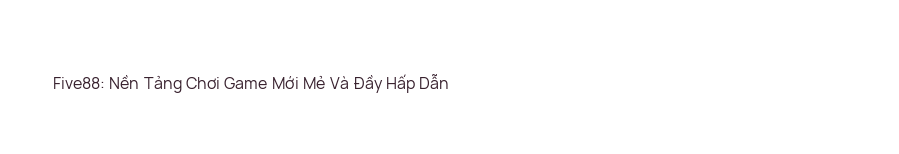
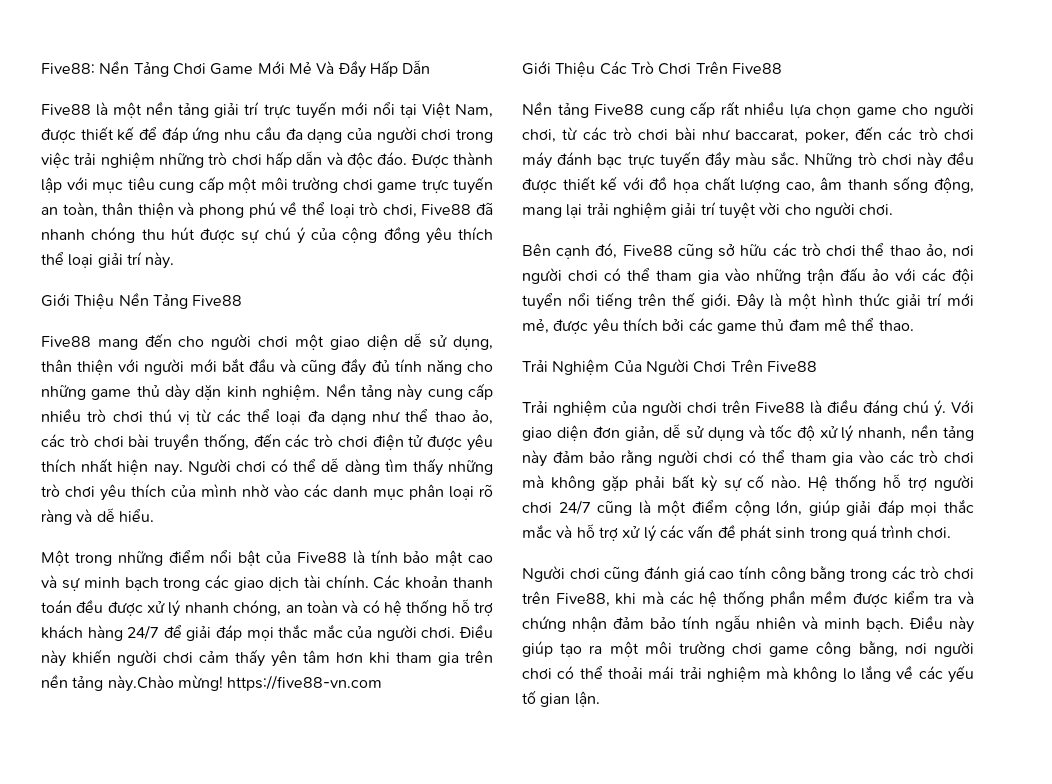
(450, 81) none -> [41,101,493,119] [41,126,493,143] [41,151,493,168] [41,176,493,194] [41,201,494,218] [41,226,493,244] [41,252,175,269] [41,292,243,309] [41,333,493,350] [41,358,493,376] [41,383,494,401] [41,408,493,425] [41,433,494,451] [41,458,494,476] [41,484,493,501] [41,508,154,525] [41,550,493,566] [41,575,493,591] [41,599,493,617] [41,624,493,641] [41,649,493,667] [41,674,383,692] [522,61,782,77] [522,101,975,118] [522,126,974,143] [522,151,974,169] [522,176,974,193] [522,202,894,219] [522,243,974,259] [522,267,974,284] [522,292,974,310] [522,318,914,335] [522,359,817,375] [522,399,974,417] [522,424,974,442] [522,449,974,467] [522,474,974,492] [522,499,974,516] [522,524,952,542] [522,565,974,582] [522,590,974,607] [522,615,974,633] [522,640,974,657] [522,665,974,683] [522,690,600,707] // Five88 là một nền tảng giải trí trực tuyến mới nổi tại Việt Nam, được thiết kế để đáp ứng nhu cầu đa dạng của người chơi trong việc trải nghiệm những trò chơi hấp dẫn và độc đáo. Được thành lập với mục tiêu cung cấp một môi trường chơi game trực tuyến an toàn, thân thiện và phong phú về thể loại trò chơi, Five88 đã nhanh chóng thu hút được sự chú ý của cộng đồng yêu thích thể loại giải trí này. // Giới Thiệu Nền Tảng Five88 // Five88 mang đến cho người chơi một giao diện dễ sử dụng, thân thiện với người mới bắt đầu và cũng đầy đủ tính năng cho những game thủ dày dặn kinh nghiệm. Nền tảng này cung cấp nhiều trò chơi thú vị từ các thể loại đa dạng như thể thao ảo, các trò chơi bài truyền thống, đến các trò chơi điện tử được yêu thích nhất hiện nay. Người chơi có thể dễ dàng tìm thấy những trò chơi yêu thích của mình nhờ vào các danh mục phân loại rõ ràng và dễ hiểu. // Một trong những điểm nổi bật của Five88 là tính bảo mật cao và sự minh bạch trong các giao dịch tài chính. Các khoản thanh toán đều được xử lý nhanh chóng, an toàn và có hệ thống hỗ trợ khách hàng 24/7 để giải đáp mọi thắc mắc của người chơi. Điều này khiến người chơi cảm thấy yên tâm hơn khi tham gia trên nền tảng này.Chào mừng! https://five88-vn.com // Giới Thiệu Các Trò Chơi Trên Five88 // Nền tảng Five88 cung cấp rất nhiều lựa chọn game cho người chơi, từ các trò chơi bài như baccarat, poker, đến các trò chơi máy đánh bạc trực tuyến đầy màu sắc. Những trò chơi này đều được thiết kế với đồ họa chất lượng cao, âm thanh sống động, mang lại trải nghiệm giải trí tuyệt vời cho người chơi. // Bên cạnh đó, Five88 cũng sở hữu các trò chơi thể thao ảo, nơi người chơi có thể tham gia vào những trận đấu ảo với các đội tuyển nổi tiếng trên thế giới. Đây là một hình thức giải trí mới mẻ, được yêu thích bởi các game thủ đam mê thể thao. // Trải Nghiệm Của Người Chơi Trên Five88 // Trải nghiệm của người chơi trên Five88 là điều đáng chú ý. Với giao diện đơn giản, dễ sử dụng và tốc độ xử lý nhanh, nền tảng này đảm bảo rằng người chơi có thể tham gia vào các trò chơi mà không gặp phải bất kỳ sự cố nào. Hệ thống hỗ trợ người chơi 24/7 cũng là một điểm cộng lớn, giúp giải đáp mọi thắc mắc và hỗ trợ xử lý các vấn đề phát sinh trong quá trình chơi. // Người chơi cũng đánh giá cao tính công bằng trong các trò chơi trên Five88, khi mà các hệ thống phần mềm được kiểm tra và chứng nhận đảm bảo tính ngẫu nhiên và minh bạch. Điều này giúp tạo ra một môi trường chơi game công bằng, nơi người chơi có thể thoải mái trải nghiệm mà không lo lắng về các yếu tố gian lận.

